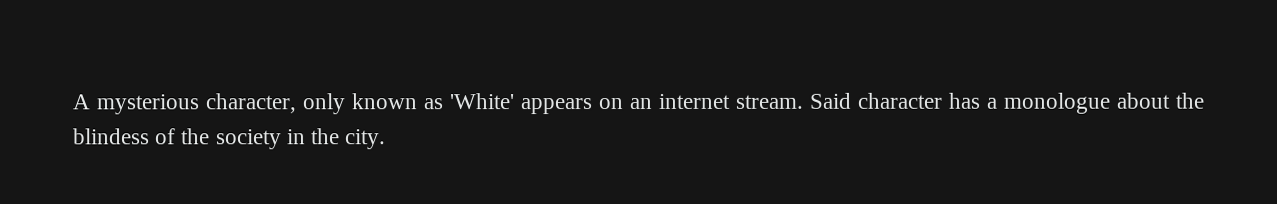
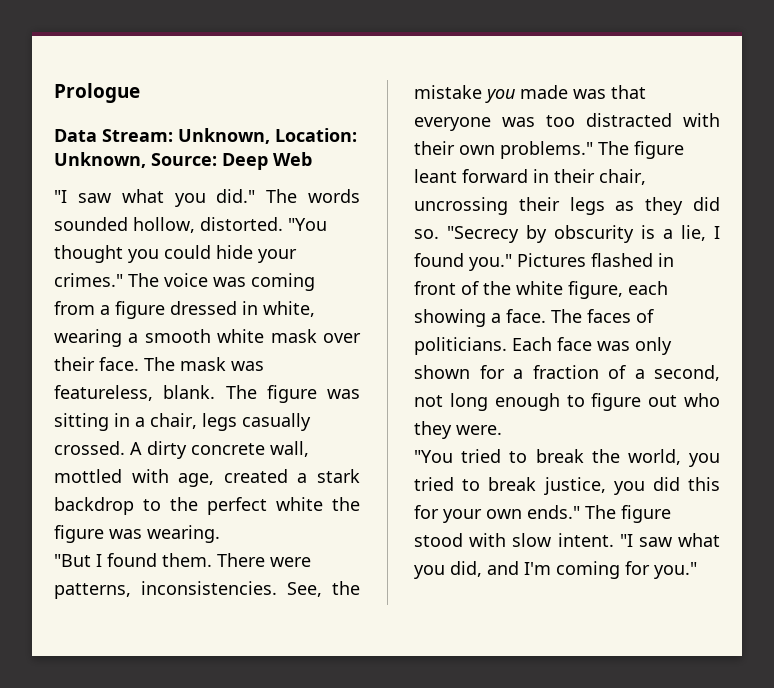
[72,92,1205,115] [73,128,387,150] A mysterious character, only known as 'White' appears on an internet stream. Said character has a monologue about the blindess of the society in the city. -> [54,83,140,103] [54,128,357,144] [54,152,312,170] [54,189,360,207] [54,217,327,233] [54,245,297,263] [54,273,315,291] [54,301,315,319] [54,329,361,347] [54,357,264,371] [54,385,360,403] [54,413,311,431] [54,441,309,459] [54,469,360,487] [54,497,360,515] [54,525,220,543] [54,553,311,567] [54,581,360,599] [414,85,646,103] [414,113,720,131] [414,141,684,159] [414,169,646,185] [414,197,720,215] [414,225,720,243] [414,253,674,271] [414,281,668,299] [414,309,654,327] [414,337,672,355] [414,365,720,381] [414,393,720,411] [414,421,502,439] [414,449,720,467] [414,477,720,495] [414,505,671,523] [414,533,720,547] [414,561,697,579] Prologue // Data Stream: Unknown, Location: Unknown, Source: Deep Web // "I saw what you did." The words sounded hollow, distorted. "You thought you could hide your crimes." The voice was coming from a figure dressed in white, wearing a smooth white mask over their face. The mask was featureless, blank. The figure was sitting in a chair, legs casually crossed. A dirty concrete wall, mottled with age, created a stark backdrop to the perfect white the figure was wearing. // "But I found them. There were patterns, inconsistencies. See, the mistake you made was that everyone was too distracted with their own problems." The figure leant forward in their chair, uncrossing their legs as they did so. "Secrecy by obscurity is a lie, I found you." Pictures flashed in front of the white figure, each showing a face. The faces of politicians. Each face was only shown for a fraction of a second, not long enough to figure out who they were. // "You tried to break the world, you tried to break justice, you did this for your own ends." The figure stood with slow intent. "I saw what you did, and I'm coming for you."

